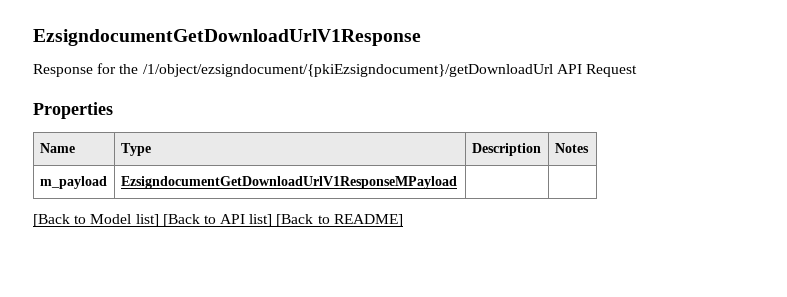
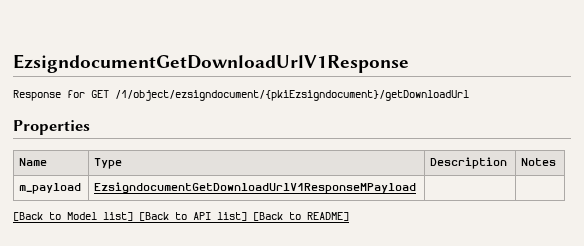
[119,64,139,74] the -> [91,90,109,98] GET
[556,64,637,77] API Request -> (469, 95) none

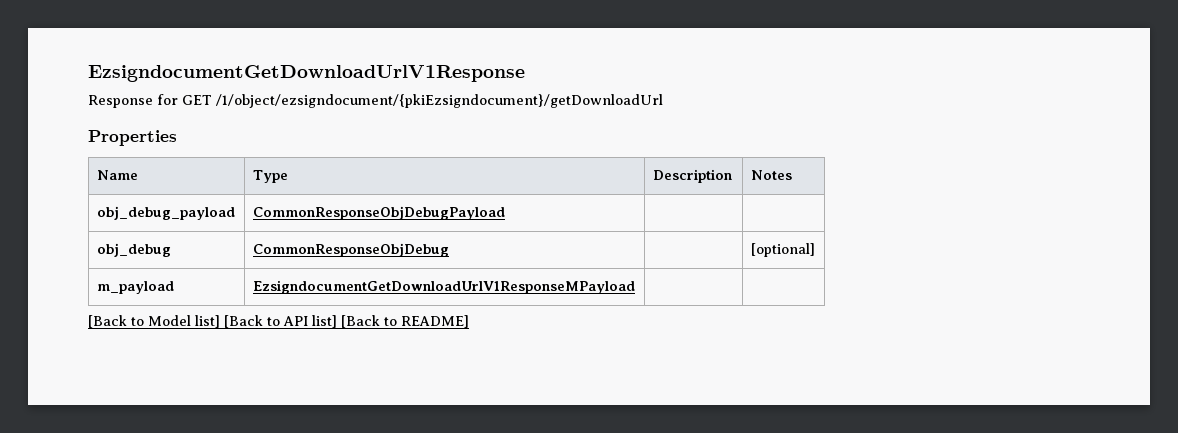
(557, 162) none -> [96,206,235,220] [252,206,505,220] [96,243,171,257] [252,243,449,257] [750,243,815,257] // obj_debug_payload | CommonResponseObjDebugPayload | | // obj_debug | CommonResponseObjDebug | | [optional]

